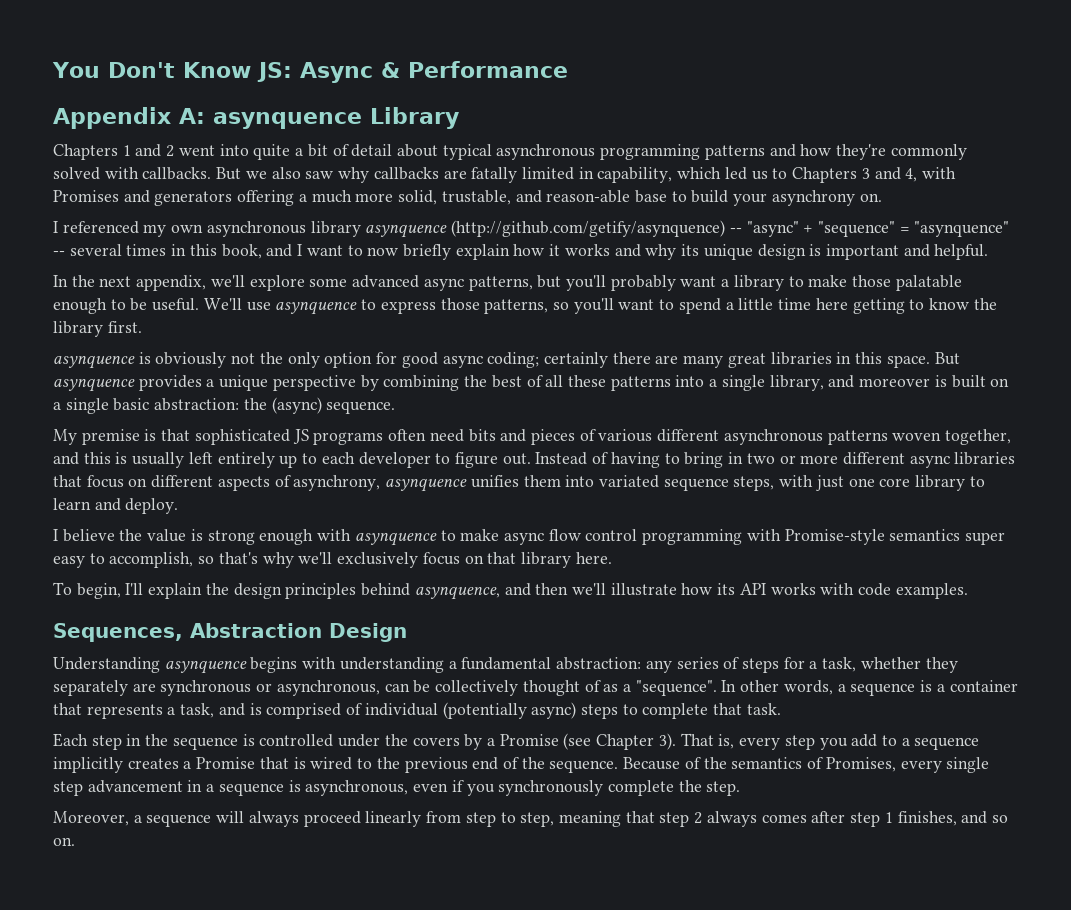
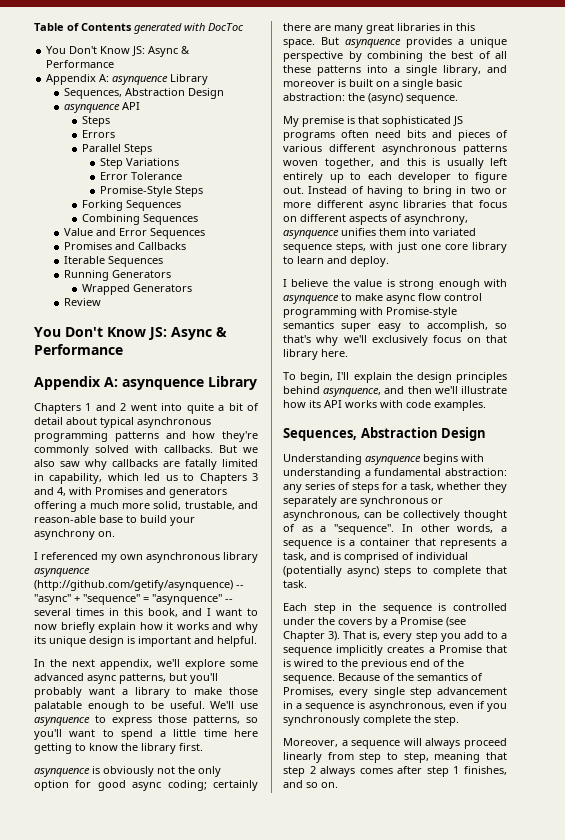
(52, 70) none -> [34,23,244,34] [46,46,191,57] [46,60,115,68] [46,74,209,85] [64,88,225,99] [64,102,141,113] [81,116,110,127] [81,130,115,138] [81,144,152,155] [99,158,179,169] [99,172,182,180] [99,186,203,197] [81,200,181,211] [81,214,198,225] [64,228,206,239] [64,242,187,250] [64,256,164,267] [64,270,172,281] [81,284,192,295] [64,298,102,306] Table of Contents generated with DocToc // You Don't Know JS: Async & Performance // Appendix A: asynquence Library // Sequences, Abstraction Design // asynquence API // Steps // Errors // Parallel Steps // Step Variations // Error Tolerance // Promise-Style Steps // Forking Sequences // Combining Sequences // Value and Error Sequences // Promises and Callbacks // Iterable Sequences // Running Generators // Wrapped Generators // Review //

